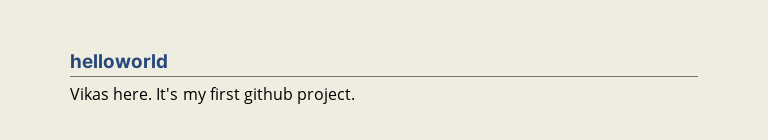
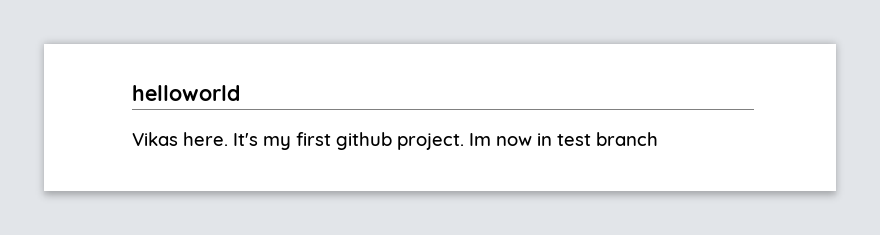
(356, 96) none -> [469,132,658,146] Im now in test branch

